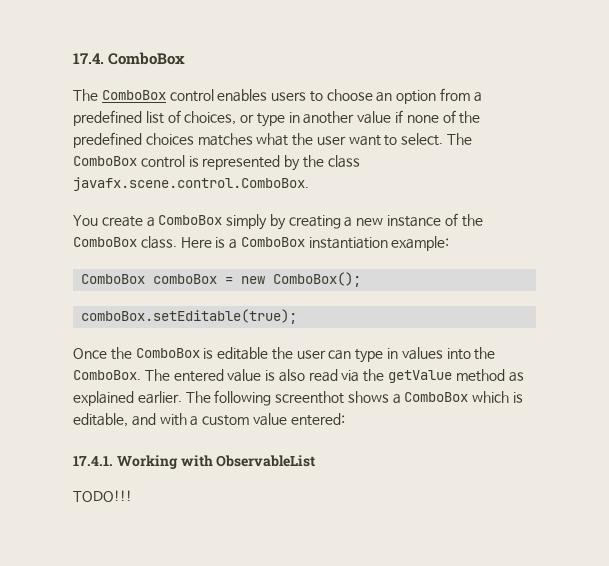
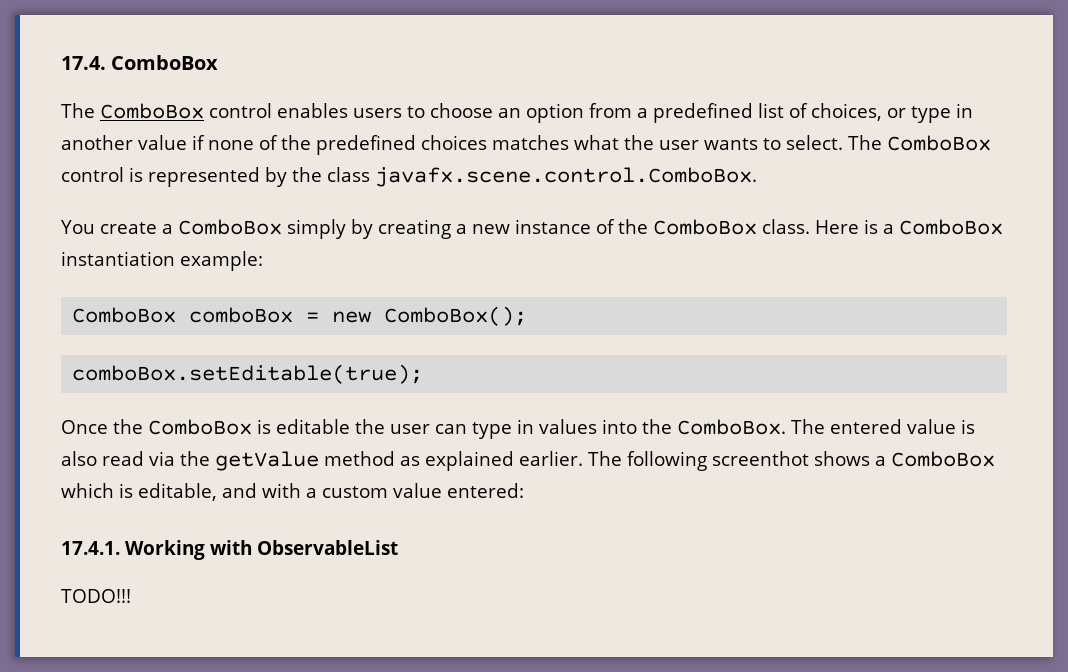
[348,135,381,146] want -> [704,138,758,150] wants

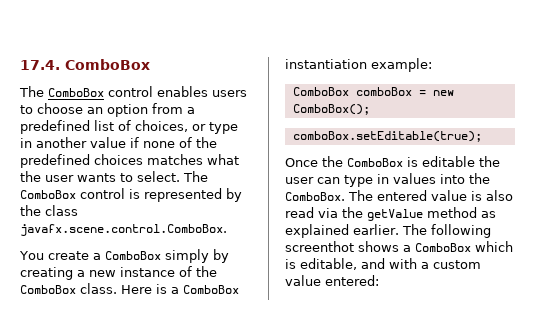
[61,540,398,560] [61,589,131,603] // 17.4.1. Working with ObservableList // TODO!!! -> (379, 280) none

